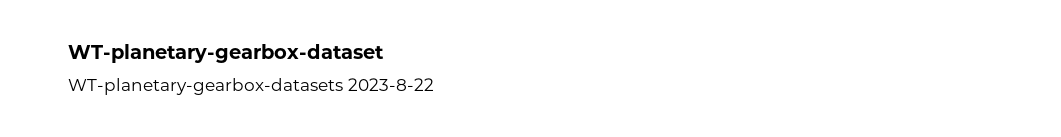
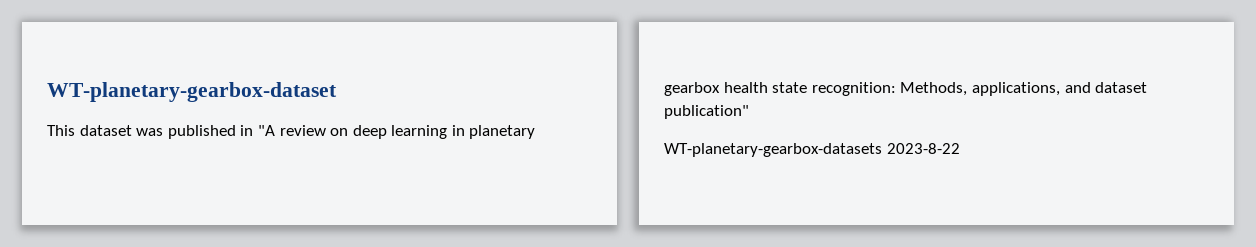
(384, 53) none -> [47,125,536,139] [664,82,1148,96] [664,105,749,119] // This dataset was published in "A review on deep learning in planetary gearbox health state recognition: Methods, applications, and dataset publication"

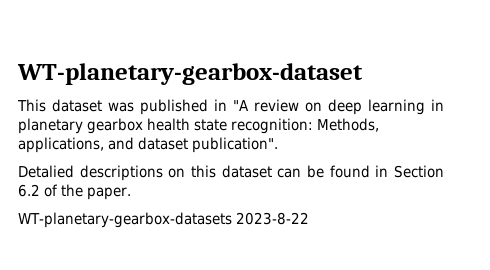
[664,105,749,119] publication" -> [192,137,279,153] [18,165,445,181] [18,184,132,200] publication". // Detalied descriptions on this dataset can be found in Section 6.2 of the paper.

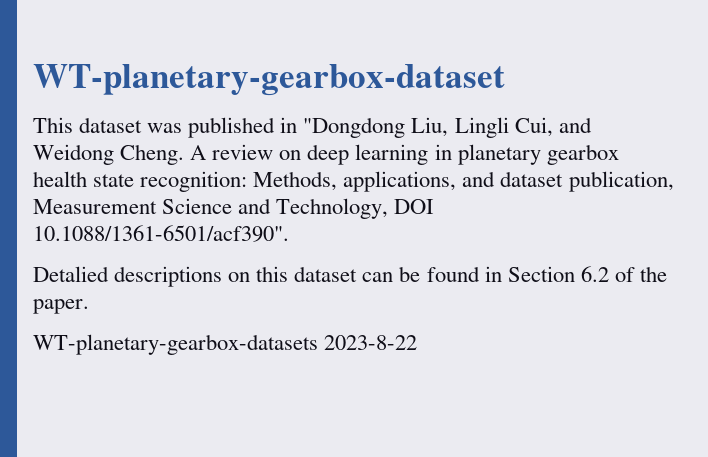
[233,100,249,111] "A -> [303,117,592,138] [33,144,207,165] "Dongdong Liu, Lingli Cui, and Weidong Cheng. A
[192,137,279,153] publication". -> [568,171,674,192] [33,198,435,219] [33,225,289,242] publication, Measurement Science and Technology, DOI 10.1088/1361-6501/acf390".

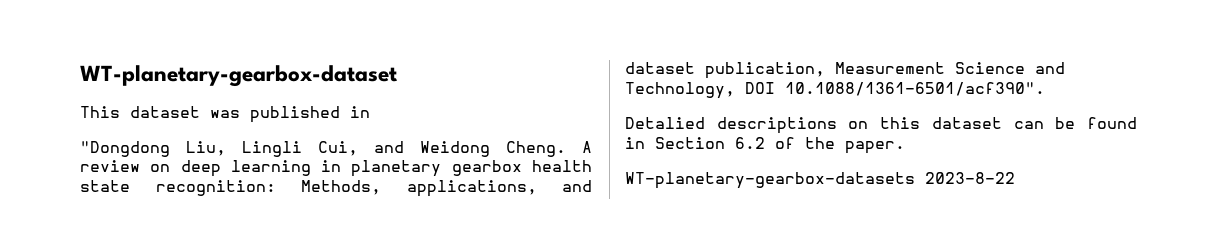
(298, 125) none -> (370, 112) //

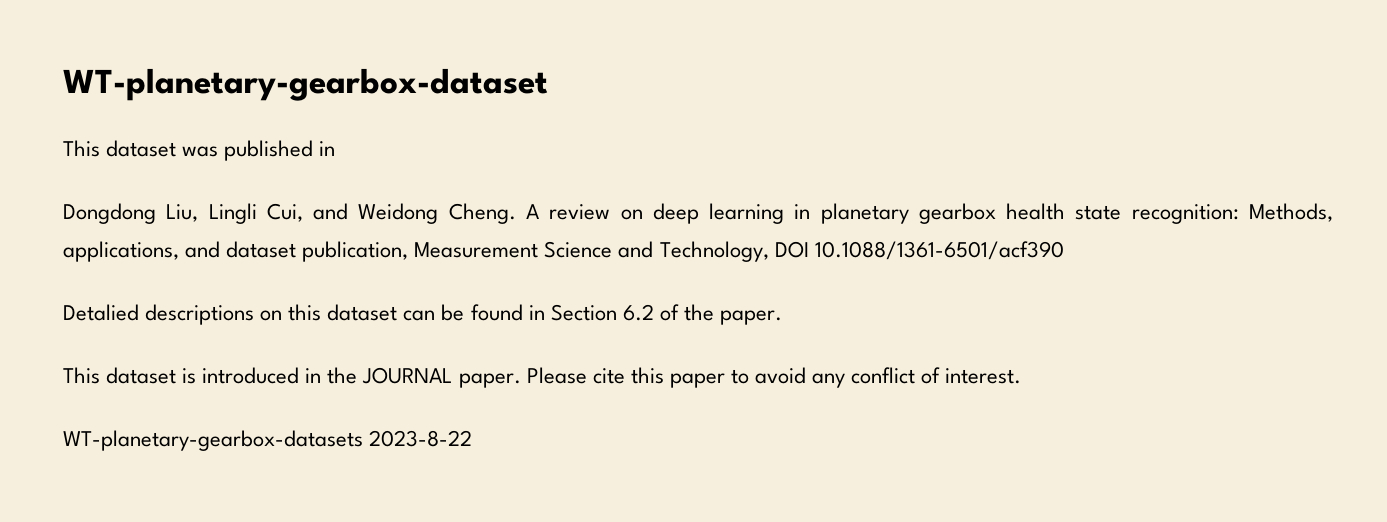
[80,141,170,157] "Dongdong -> [63,203,156,224] Dongdong
[785,82,1045,96] 10.1088/1361-6501/acf390". -> [814,241,1064,260] 10.1088/1361-6501/acf390
(905, 147) none -> [63,367,1022,388] // This dataset is introduced in the JOURNAL paper. Please cite this paper to avoid any conflict of interest.

